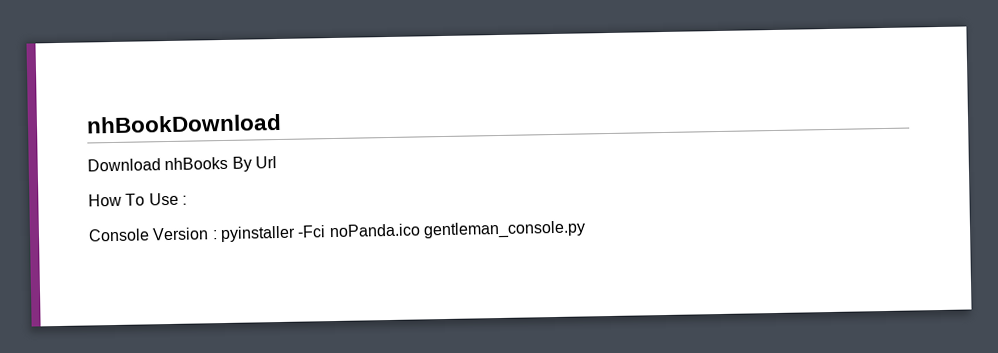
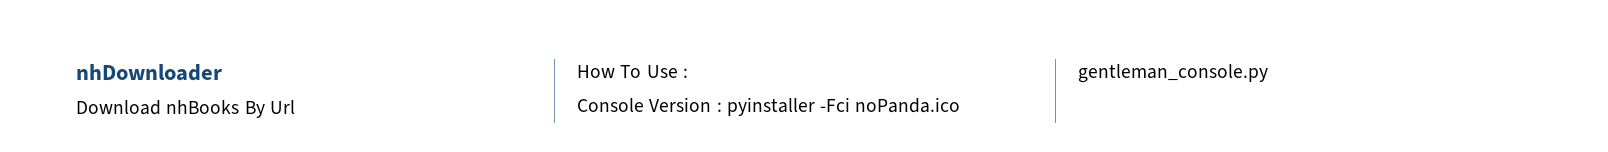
[86,113,282,134] nhBookDownload -> [76,64,222,81] nhDownloader

